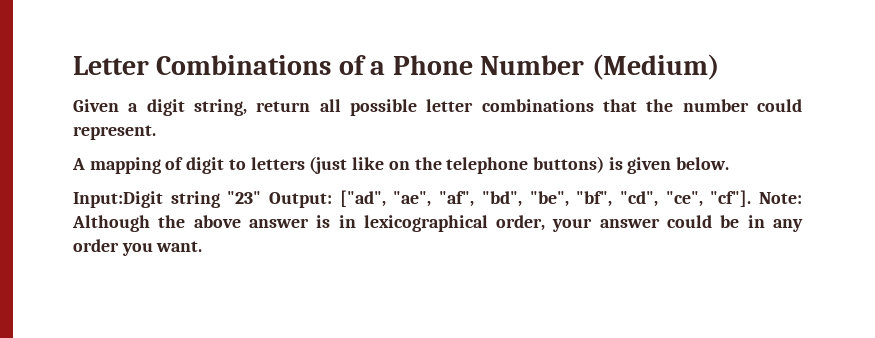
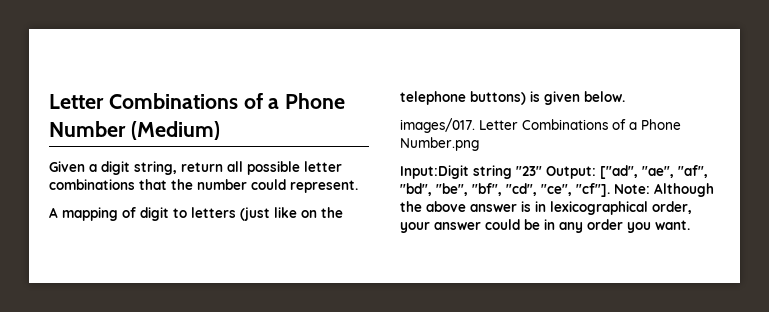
(730, 163) none -> [400,118,681,133] [400,137,479,151] // images/017. Letter Combinations of a Phone Number.png

